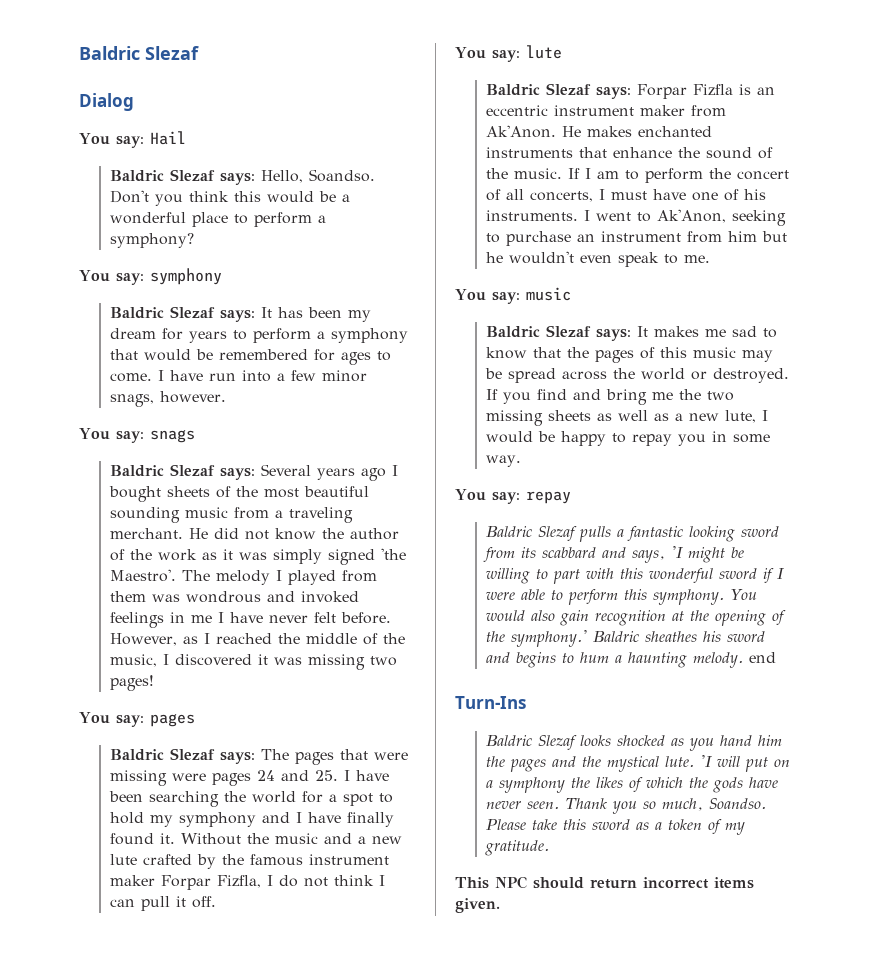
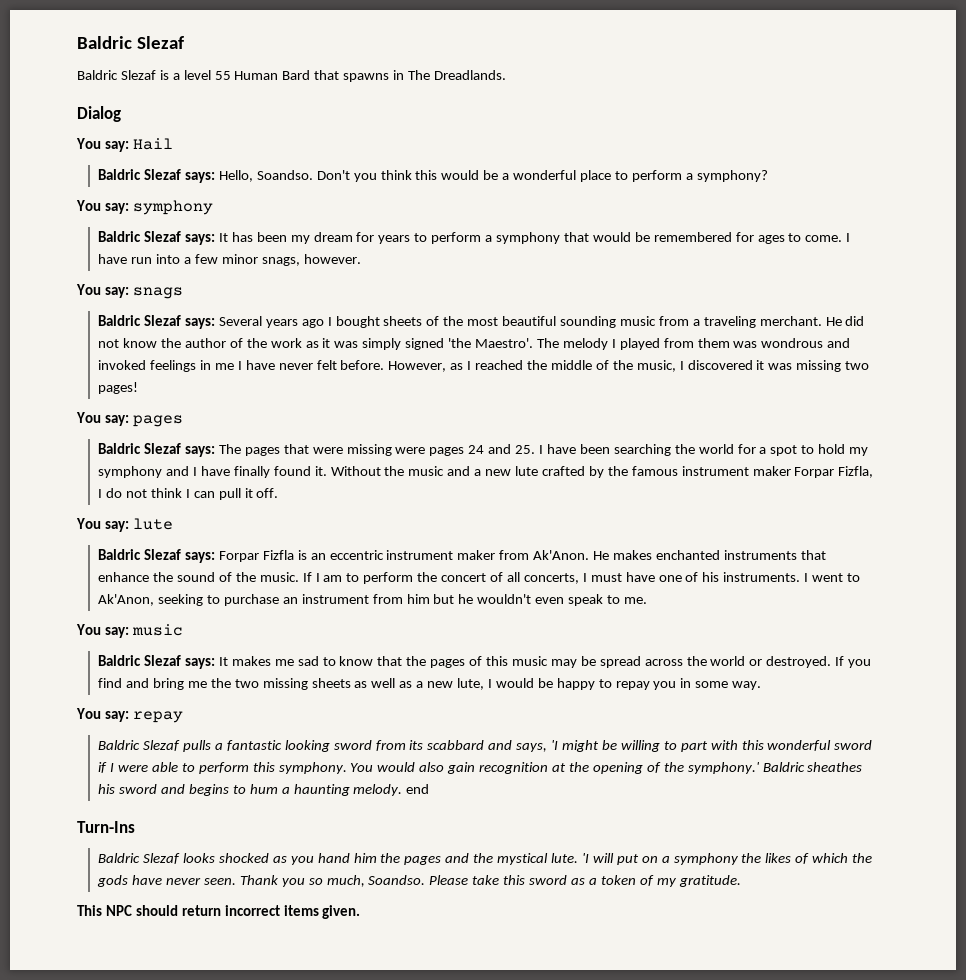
[79,46,199,60] Baldric Slezaf -> [77,36,184,49] [77,70,506,82] Baldric Slezaf // Baldric Slezaf is a level 55 Human Bard that spawns in The Dreadlands.

